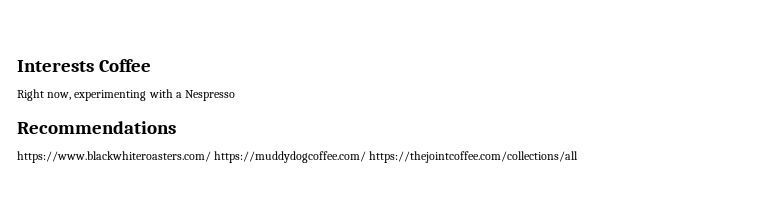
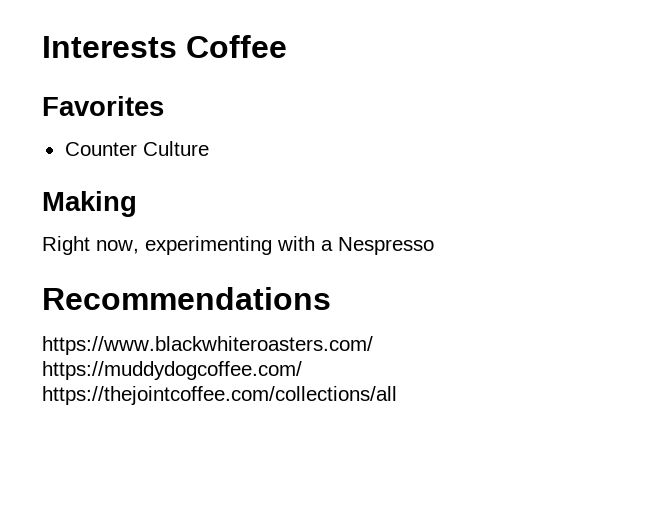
(151, 65) none -> [42,96,164,116] [64,141,209,156] [42,191,137,217] // Favorites // Counter Culture // Making

